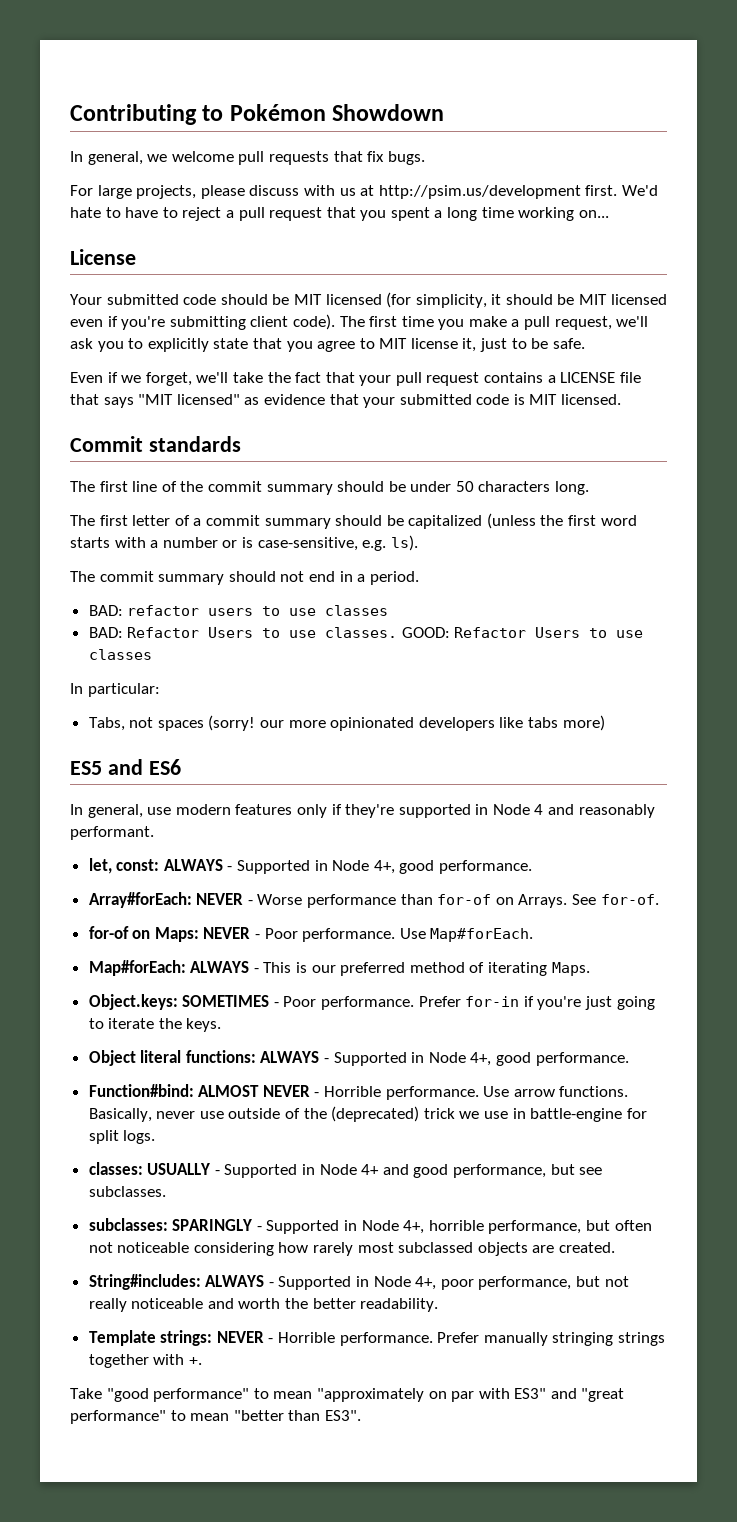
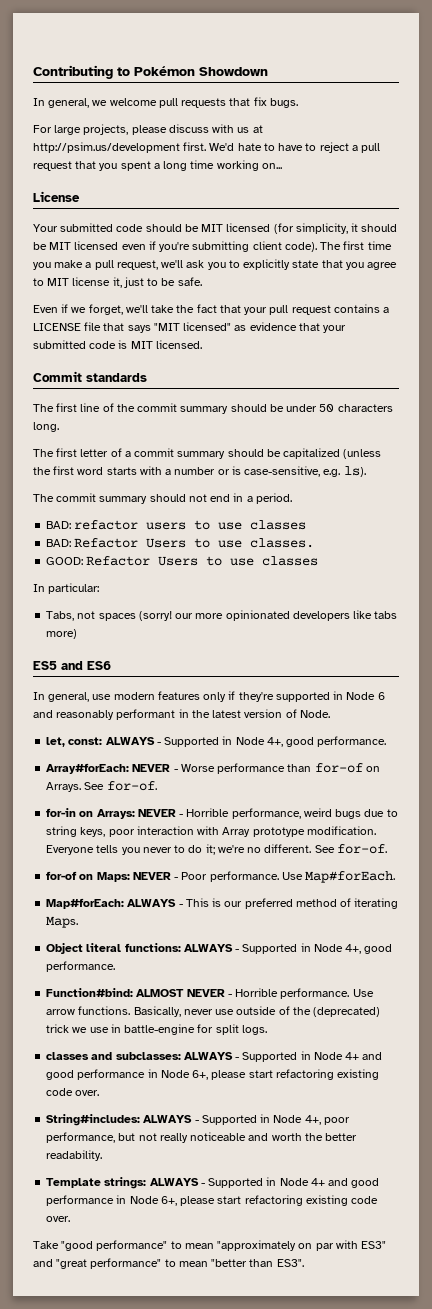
(398, 632) none -> (315, 543) //
[534,804,544,815] 4 -> [377,692,385,700] 6
[70,826,154,840] performant. -> [116,709,330,720] performant in the latest version of Node.
(659, 899) none -> [46,808,398,819] [46,826,376,837] [46,844,387,855] // for-in on Arrays: NEVER - Horrible performance, weird bugs due to string keys, poor interaction with Array prototype modification. Everyone tells you never to do it; we're no different. See for-of.
[88,994,655,1010] [88,1018,222,1032] // Object.keys: SOMETIMES - Poor performance. Prefer for-in if you're just going to iterate the keys. -> (79, 922) none
[88,1162,603,1178] [88,1186,166,1197] [88,1218,652,1234] [88,1242,616,1256] classes: USUALLY - Supported in Node 4+ and good performance, but see subclasses. // subclasses: SPARINGLY - Supported in Node 4+, horrible performance, but often not noticeable considering how rarely most subclassed objects are created. -> [46,1051,383,1062] [46,1069,380,1080] [46,1088,100,1096] classes and subclasses: ALWAYS - Supported in Node 4+ and good performance in Node 6+, please start refactoring existing code over.
[216,1331,666,1346] [88,1354,202,1368] NEVER - Horrible performance. Prefer manually stringing strings together with +. -> [149,1177,380,1188] [46,1195,379,1206] [46,1216,71,1222] ALWAYS - Supported in Node 4+ and good performance in Node 6+, please start refactoring existing code over.

